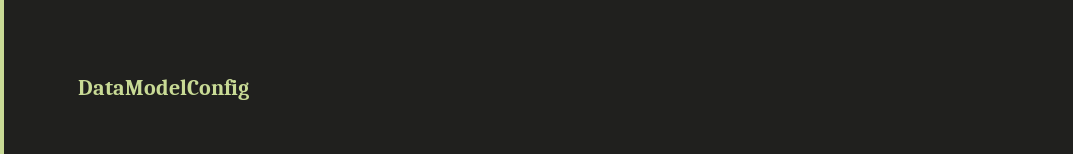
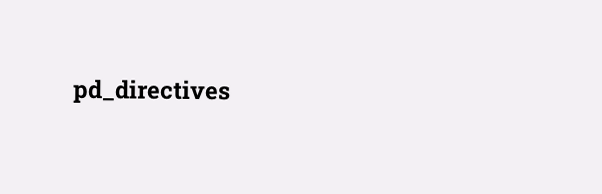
[78,79,249,100] DataModelConfig -> [72,78,231,105] pd_directives

